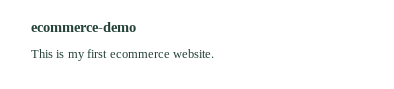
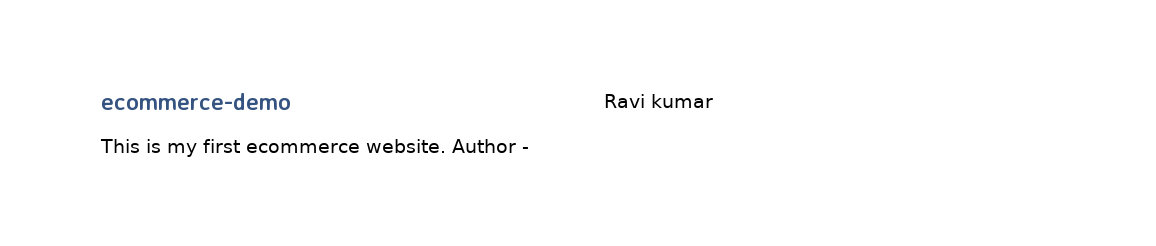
(214, 53) none -> [452,139,529,153] [604,94,713,108] Author - Ravi kumar

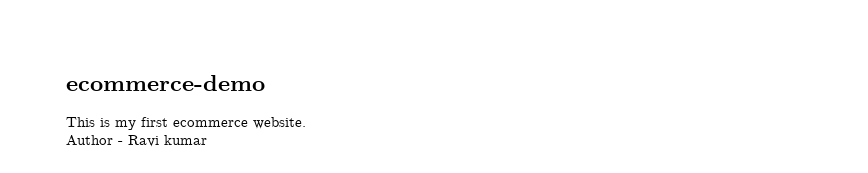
(446, 146) none -> (306, 123) //

